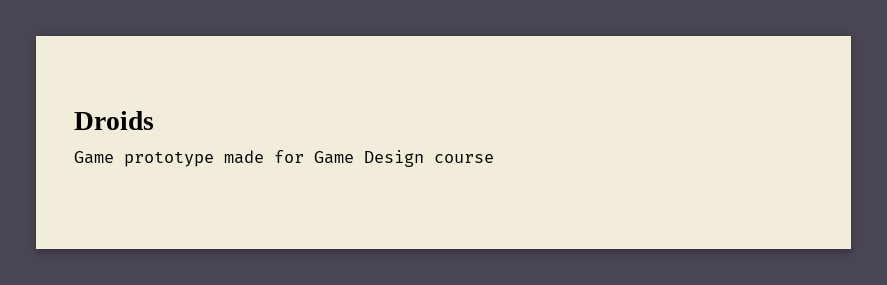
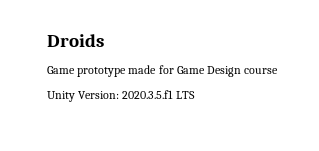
(494, 158) none -> [47,90,195,102] // Unity Version: 2020.3.5.f1 LTS

